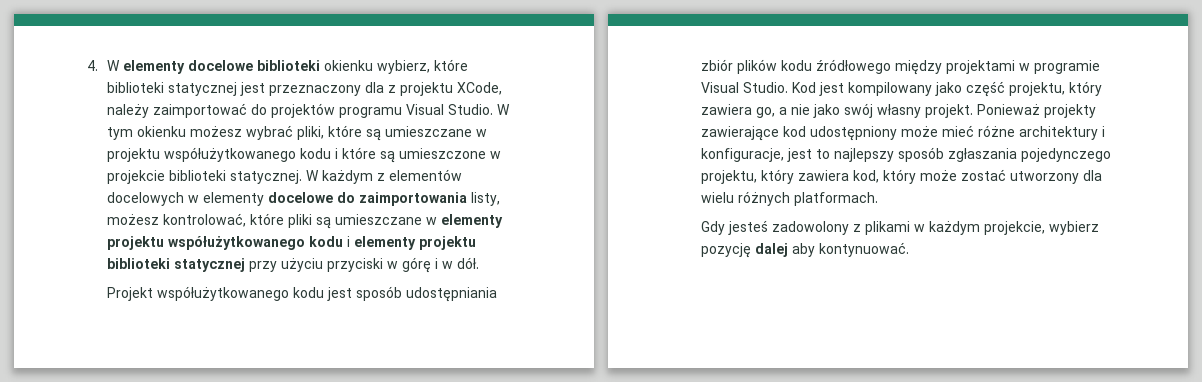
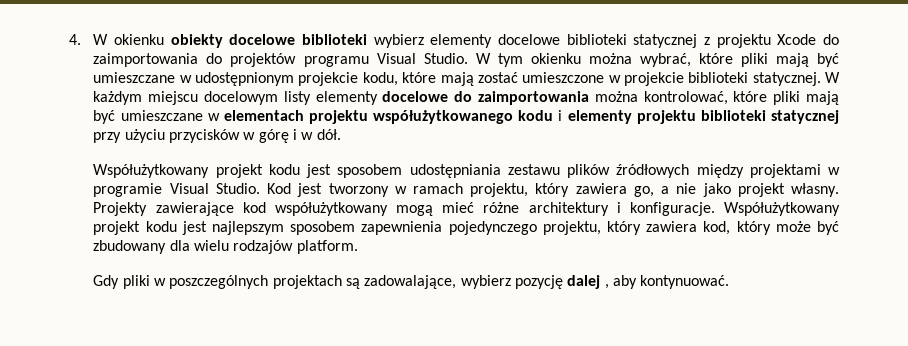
[122,59,468,74] [106,82,502,96] [106,103,247,118] elementy docelowe biblioteki okienku wybierz, które biblioteki statycznej jest przeznaczony dla z projektu XCode, należy zaimportować -> [114,34,839,48] [93,53,199,67] okienku obiekty docelowe biblioteki wybierz elementy docelowe biblioteki statycznej z projektu Xcode do zaimportowania
[189,125,487,141] [106,147,395,163] możesz wybrać pliki, które są umieszczane w projektu współużytkowanego kodu i które są -> [588,53,839,67] [93,72,518,86] można wybrać, które pliki mają być umieszczane w udostępnionym projekcie kodu, które mają zostać
[376,169,462,181] [106,192,199,206] z elementów docelowych w -> [148,91,311,105] miejscu docelowym listy
[470,192,500,206] [106,214,159,225] listy, możesz -> [594,91,638,102] można
[315,214,503,229] są umieszczane w elementy -> [806,91,840,105] [93,110,304,124] mają być umieszczane w elementach
[326,258,383,272] przyciski -> [169,129,241,143] przycisków
[106,286,497,302] [700,59,891,74] Projekt współużytkowanego kodu jest sposób udostępniania zbiór plików kodu źródłowego -> [93,164,690,178] Współużytkowany projekt kodu jest sposobem udostępniania zestawu plików źródłowych
[847,81,1005,97] kompilowany jako część -> [328,183,463,197] tworzony w ramach
[843,103,1096,118] [700,125,1105,141] [700,147,1017,162] swój własny projekt. Ponieważ projekty zawierające kod udostępniony może mieć różne architektury i konfiguracje, jest to najlepszy sposób zgłaszania -> [737,183,839,197] [93,202,841,216] [93,221,443,235] projekt własny. Projekty zawierające kod współużytkowany mogą mieć różne architektury i konfiguracje. Współużytkowany projekt kodu jest najlepszym sposobem zapewnienia
[960,169,1102,184] [700,191,878,206] [700,220,1045,235] zostać utworzony dla wielu różnych platformach. // Gdy jesteś zadowolony z plikami w każdym projekcie, -> [816,221,839,235] [93,240,358,254] [93,275,457,289] być zbudowany dla wielu rodzajów platform. // Gdy pliki w poszczególnych projektach są zadowalające,
(788, 250) none -> [604,284,609,289] ,

